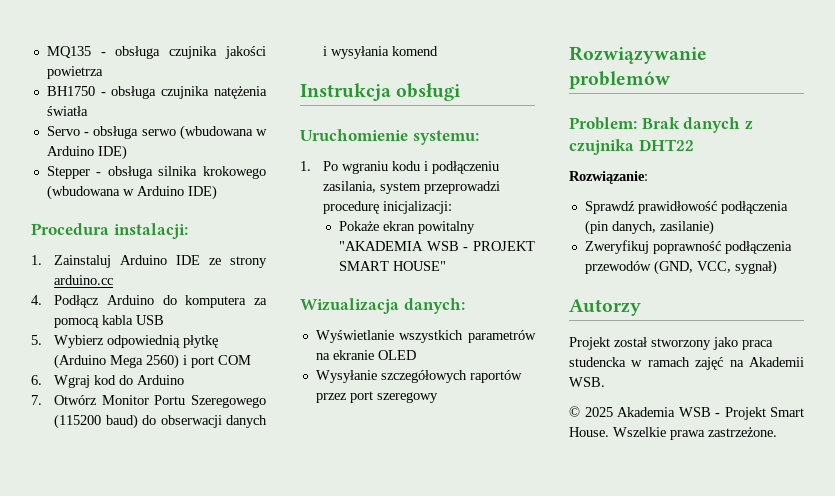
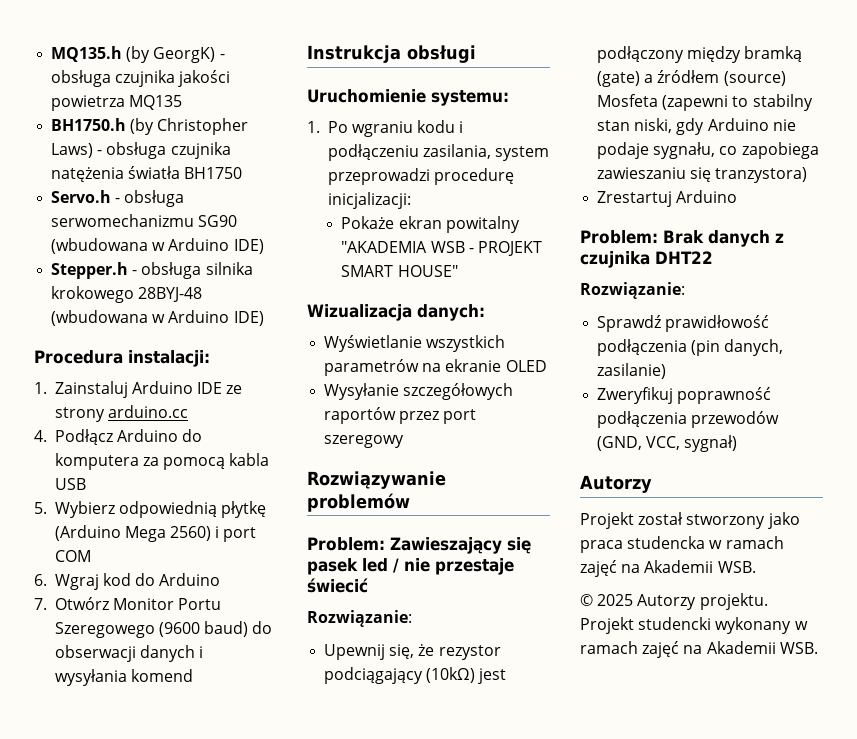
[46,46,91,58] MQ135 -> [51,46,216,63] MQ135.h (by GeorgK)
[46,86,95,96] // BH1750 -> [129,95,183,110] [51,118,249,135] [51,143,94,158] MQ135 // BH1750.h (by Christopher Laws)
[46,125,267,140] [46,145,127,160] [46,166,90,179] // Servo - obsługa serwo (wbudowana w Arduino IDE) // Stepper -> [184,167,243,179] [51,190,185,207] [51,214,238,227] [51,238,264,254] [51,262,129,279] BH1750 // Servo.h - obsługa serwomechanizmu SG90 (wbudowana w Arduino IDE) // Stepper.h
(266, 172) none -> [138,287,203,302] 28BYJ-48
[54,414,102,429] (115200 -> [158,622,200,637] (9600
(670, 80) none -> [307,537,531,554] [307,558,514,575] [307,578,368,593] [307,610,412,627] [324,644,501,660] [324,667,507,684] [597,46,803,63] [597,70,786,87] [597,94,813,111] [597,118,796,135] [597,142,819,159] [597,167,808,183] [597,190,738,207] // Problem: Zawieszający się pasek led / nie przestaje świecić // Rozwiązanie: // Upewnij się, że rezystor podciągający (10kΩ) jest podłączony między bramką (gate) a źródłem (source) Mosfeta (zapewni to stabilny stan niski, gdy Arduino nie podaje sygnału, co zapobiega zawieszaniu się tranzystora) // Zrestartuj Arduino
[617,407,804,420] [569,427,777,440] Akademia WSB - Projekt Smart House. Wszelkie prawa zastrzeżone. -> [637,593,768,610] [580,617,808,634] [580,641,818,658] Autorzy projektu. Projekt studencki wykonany w ramach zajęć na Akademii WSB.

